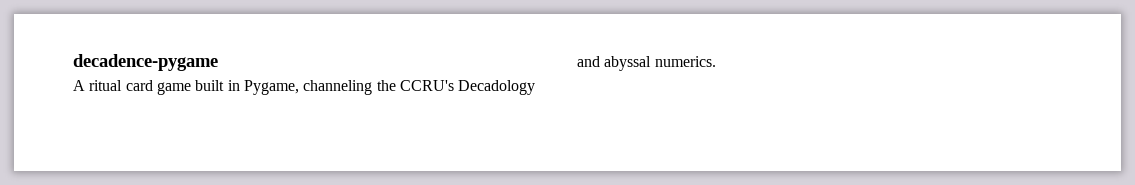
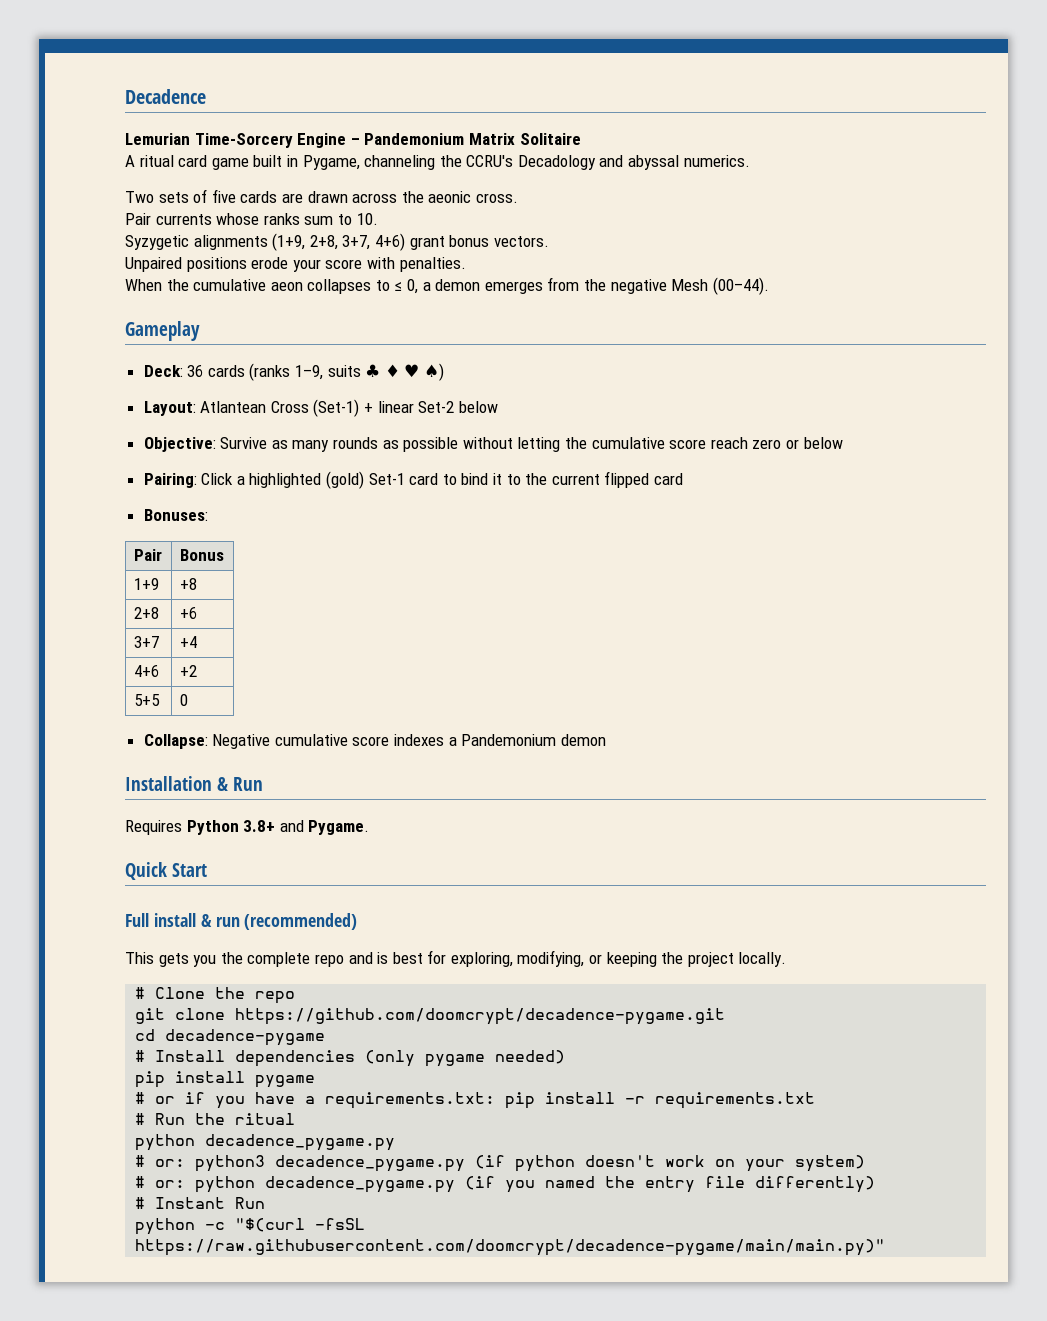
[73,54,218,71] decadence-pygame -> [125,89,206,104] [125,133,581,148] Decadence // Lemurian Time-Sorcery Engine – Pandemonium Matrix Solitaire
(716, 61) none -> [125,189,518,203] [125,213,378,225] [125,233,549,251] [125,257,466,272] [125,277,769,295] [125,321,200,341] [143,363,445,381] [143,399,498,417] [143,437,843,452] [143,471,683,489] [143,509,208,521] [133,549,162,561] [179,549,224,561] [133,578,159,590] [179,578,197,590] [133,607,159,619] [179,607,197,619] [133,636,159,648] [179,636,197,648] [133,665,159,677] [179,665,197,677] [133,694,160,706] [179,694,188,706] [143,734,606,749] [125,776,263,791] [125,820,370,835] [125,862,207,880] [125,913,358,930] [125,950,787,967] [135,987,296,1004] [135,1008,726,1025] [135,1029,326,1046] [135,1050,566,1067] [135,1071,316,1088] [135,1092,816,1109] [135,1113,296,1125] [135,1134,396,1151] [135,1155,866,1172] [135,1176,876,1193] [135,1197,266,1209] [135,1218,366,1235] [135,1239,886,1256] // Two sets of five cards are drawn across the aeonic cross. // Pair currents whose ranks sum to 10. // Syzygetic alignments (1+9, 2+8, 3+7, 4+6) grant bonus vectors. // Unpaired positions erode your score with penalties. // When the cumulative aeon collapses to ≤ 0, a demon emerges from the negative Mesh (00–44). // Gameplay // Deck: 36 cards (ranks 1–9, suits ♣ ♦ ♥ ♠) // Layout: Atlantean Cross (Set-1) + linear Set-2 below // Objective: Survive as many rounds as possible without letting the cumulative score reach zero or below // Pairing: Click a highlighted (gold) Set-1 card to bind it to the current flipped card // Bonuses: // Pair | Bonus // 1+9 | +8 // 2+8 | +6 // 3+7 | +4 // 4+6 | +2 // 5+5 | 0 // Collapse: Negative cumulative score indexes a Pandemonium demon // Installation & Run // Requires Python 3.8+ and Pygame. // Quick Start // Full install & run (recommended) // This gets you the complete repo and is best for exploring, modifying, or keeping the project locally. // # Clone the repo // git clone https://github.com/doomcrypt/decadence-pygame.git // cd decadence-pygame // # Install dependencies (only pygame needed) // pip install pygame // # or if you have a requirements.txt: pip install -r requirements.txt // # Run the ritual // python decadence_pygame.py // # or: python3 decadence_pygame.py (if python doesn't work on your system) // # or: python decadence_pygame.py (if you named the entry file differently) // # Instant Run // python -c "$(curl -fsSL https://raw.githubusercontent.com/doomcrypt/decadence-pygame/main/main.py)"

